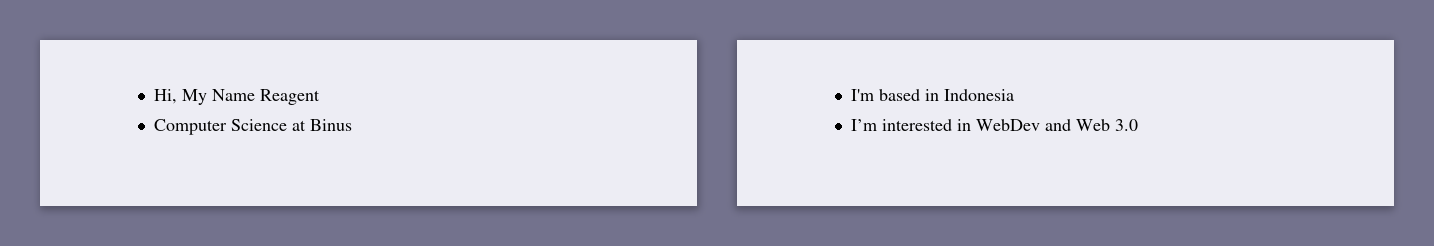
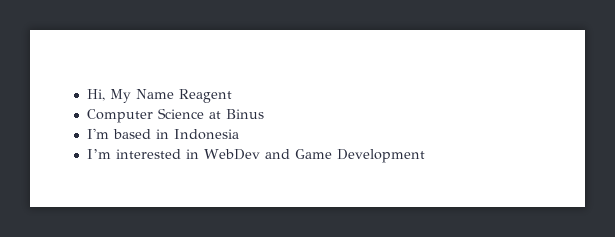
[1075,119,1138,131] Web 3.0 -> [294,149,425,163] Game Development

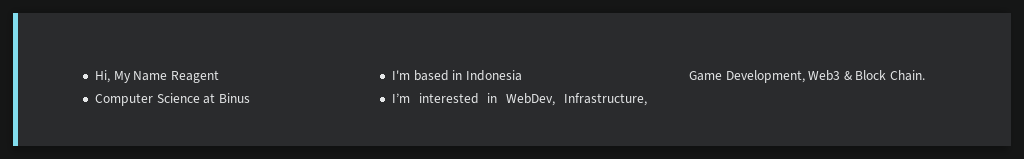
[203,149,425,163] WebDev and Game Development -> [506,93,647,106] [688,70,926,83] WebDev, Infrastructure, Game Development, Web3 & Block Chain.

